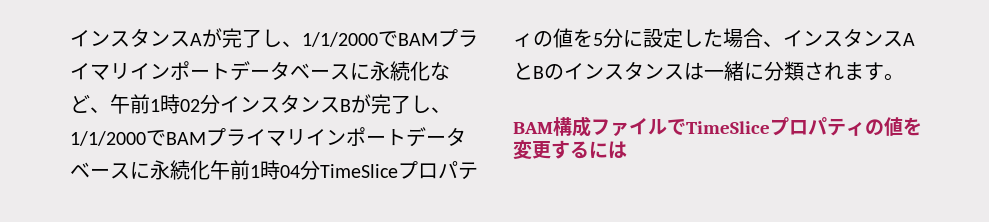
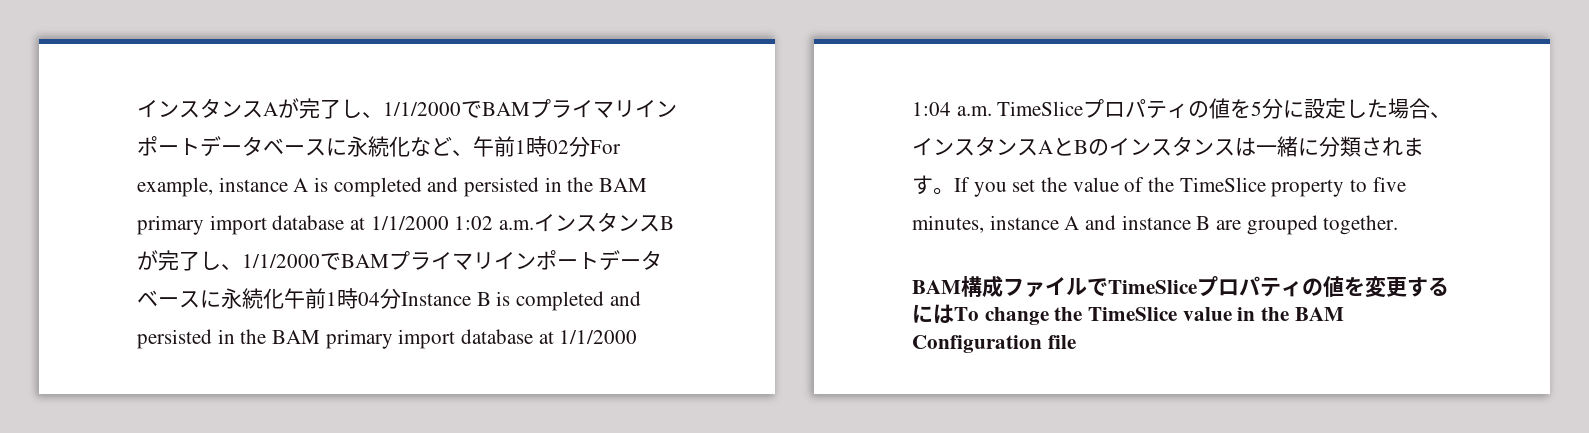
(220, 104) none -> [590,140,621,154] [137,177,648,197] [137,215,535,235] For example, instance A is completed and persisted in the BAM primary import database at 1/1/2000 1:02 a.m.
(320, 170) none -> [401,291,641,311] [137,329,638,349] [912,102,992,116] Instance B is completed and persisted in the BAM primary import database at 1/1/2000 1:04 a.m.
(904, 77) none -> [954,177,1406,197] [912,215,1399,235] If you set the value of the TimeSlice property to five minutes, instance A and instance B are grouped together.
(627, 150) none -> [954,307,1344,325] [912,335,1076,353] To change the TimeSlice value in the BAM Configuration file

